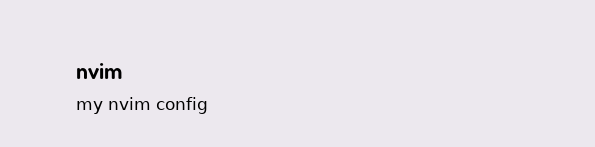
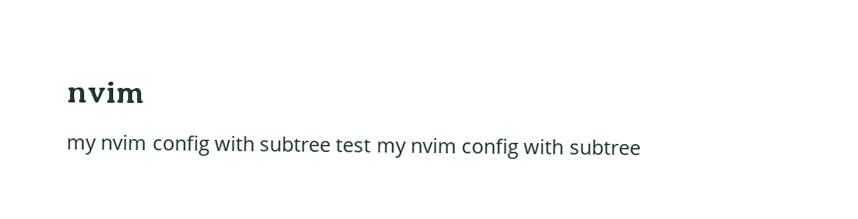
(208, 105) none -> [213,134,641,159] with subtree test my nvim config with subtree

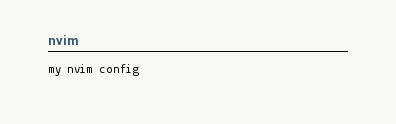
[213,134,641,159] with subtree test my nvim config with subtree -> (139, 70) none

